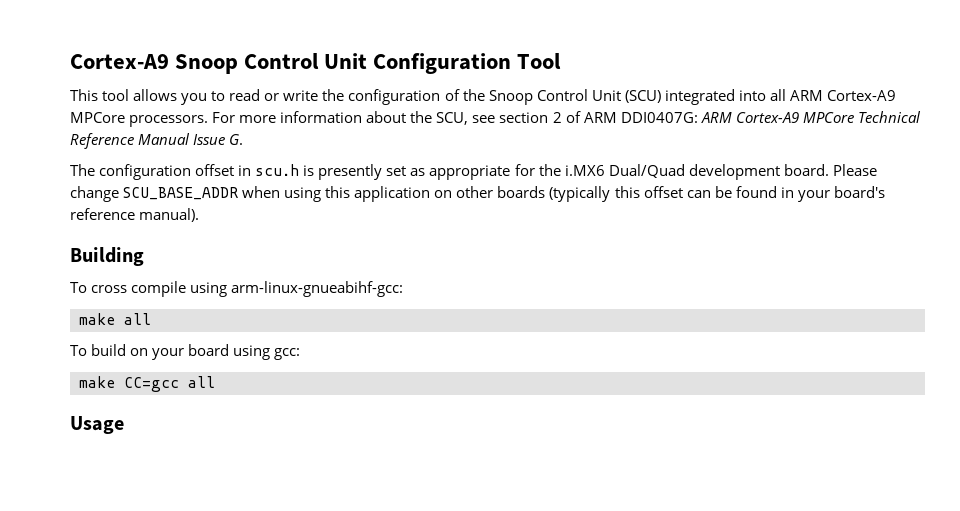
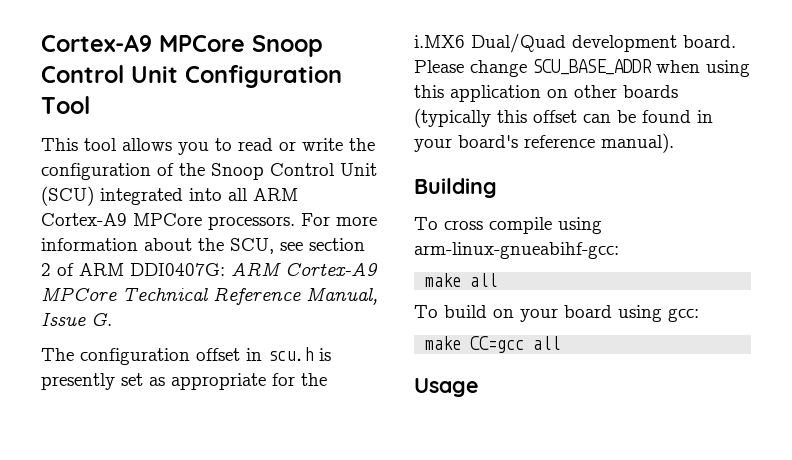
[70,54,169,69] Cortex-A9 -> [41,34,245,52] Cortex-A9 MPCore
[138,133,191,145] Manual -> [306,287,378,305] Manual,

